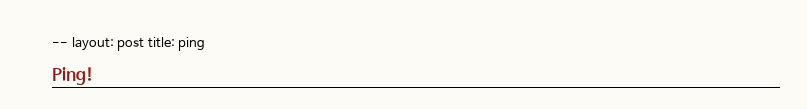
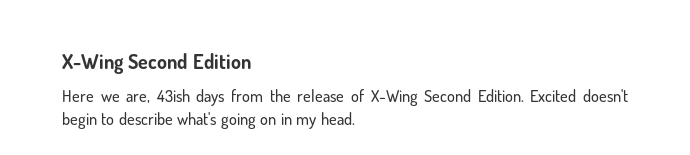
[52,37,206,51] [52,67,94,85] -- layout: post title: ping // Ping! -> [62,53,251,74] [62,89,629,106] [62,112,355,129] X-Wing Second Edition // Here we are, 43ish days from the release of X-Wing Second Edition. Excited doesn't begin to describe what's going on in my head.

